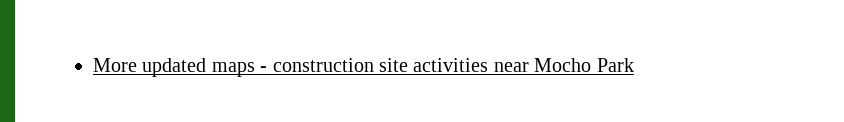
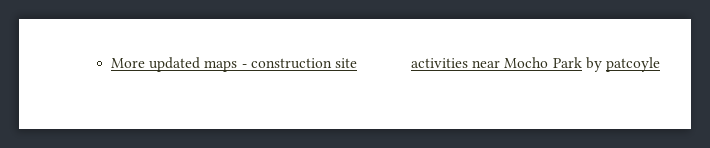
(634, 65) none -> [585,57,660,72] by patcoyle

